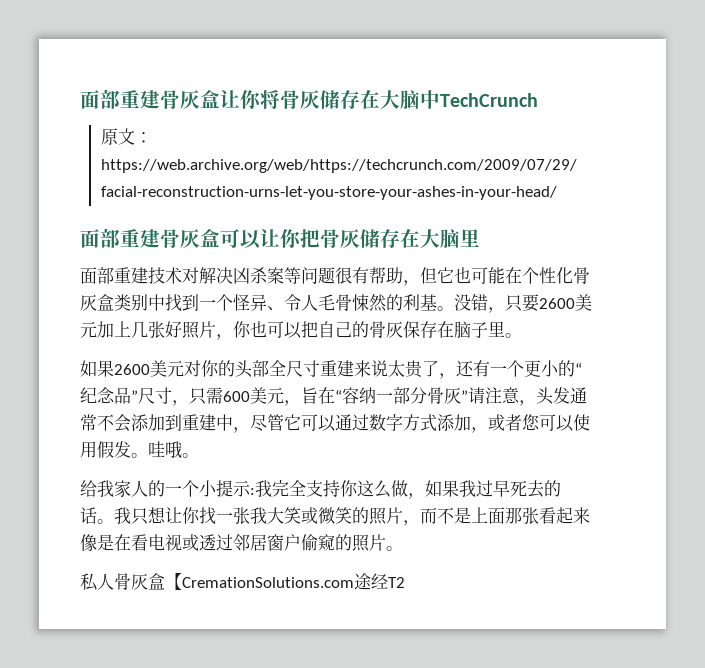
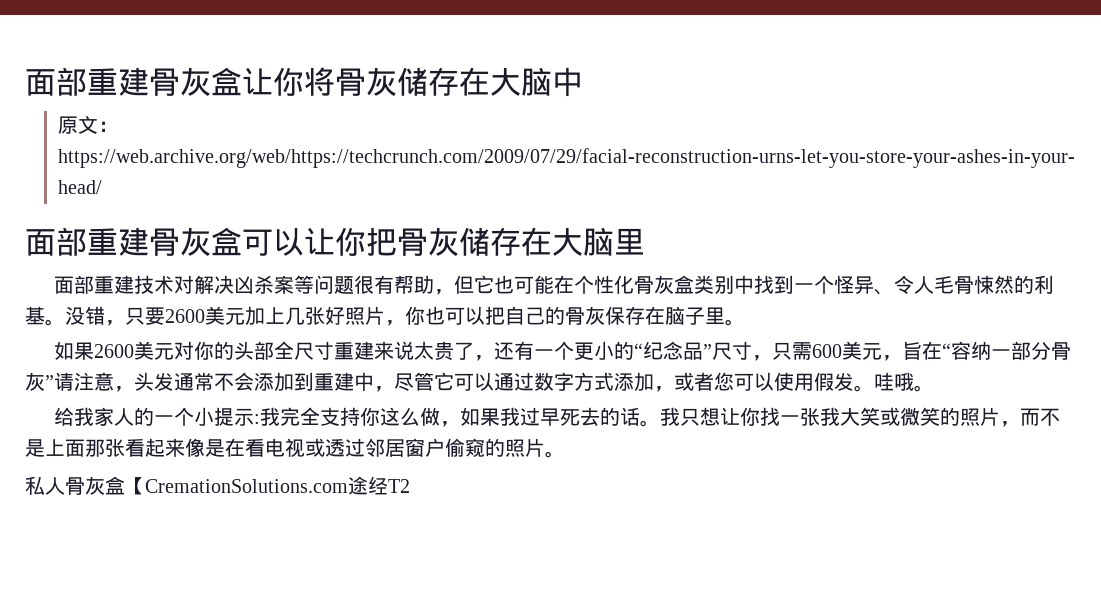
[440,93,538,107] TechCrunch -> (583, 82) none

